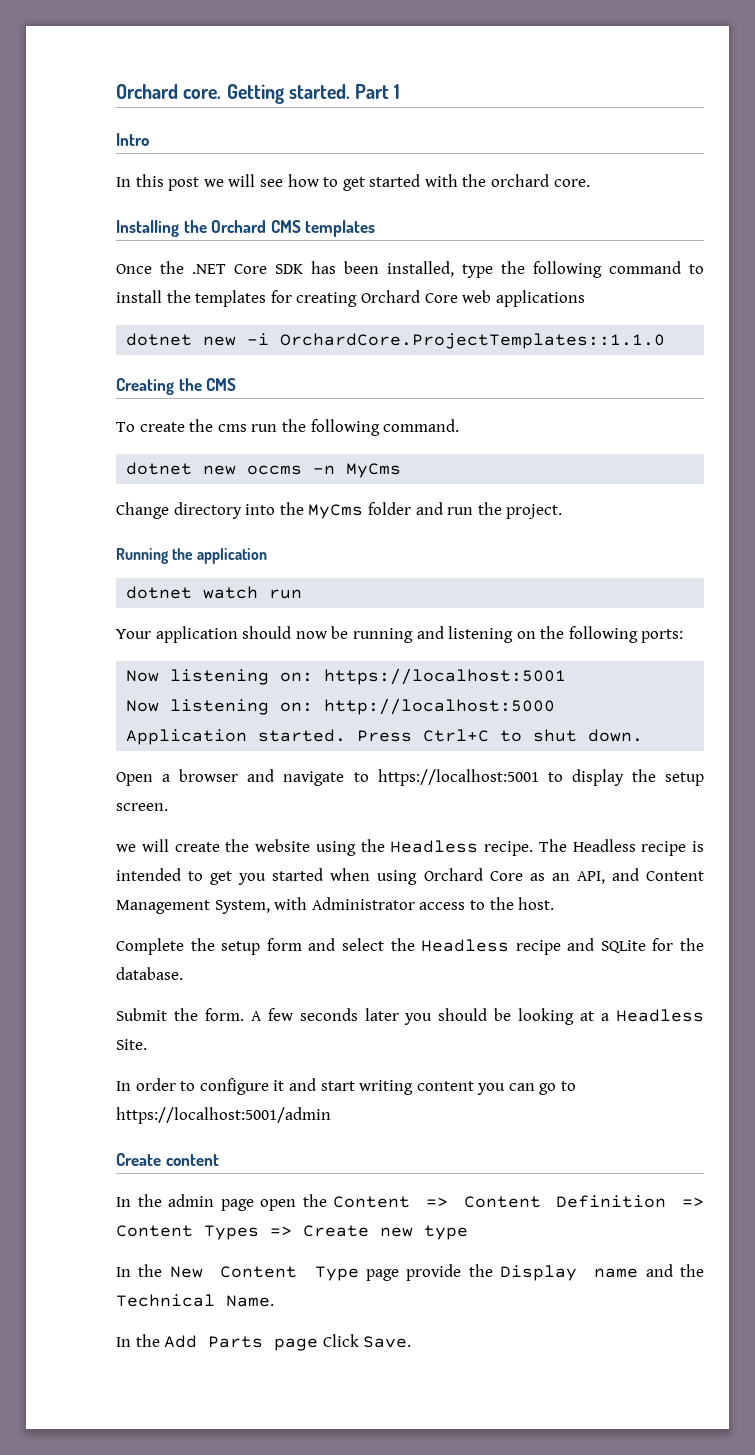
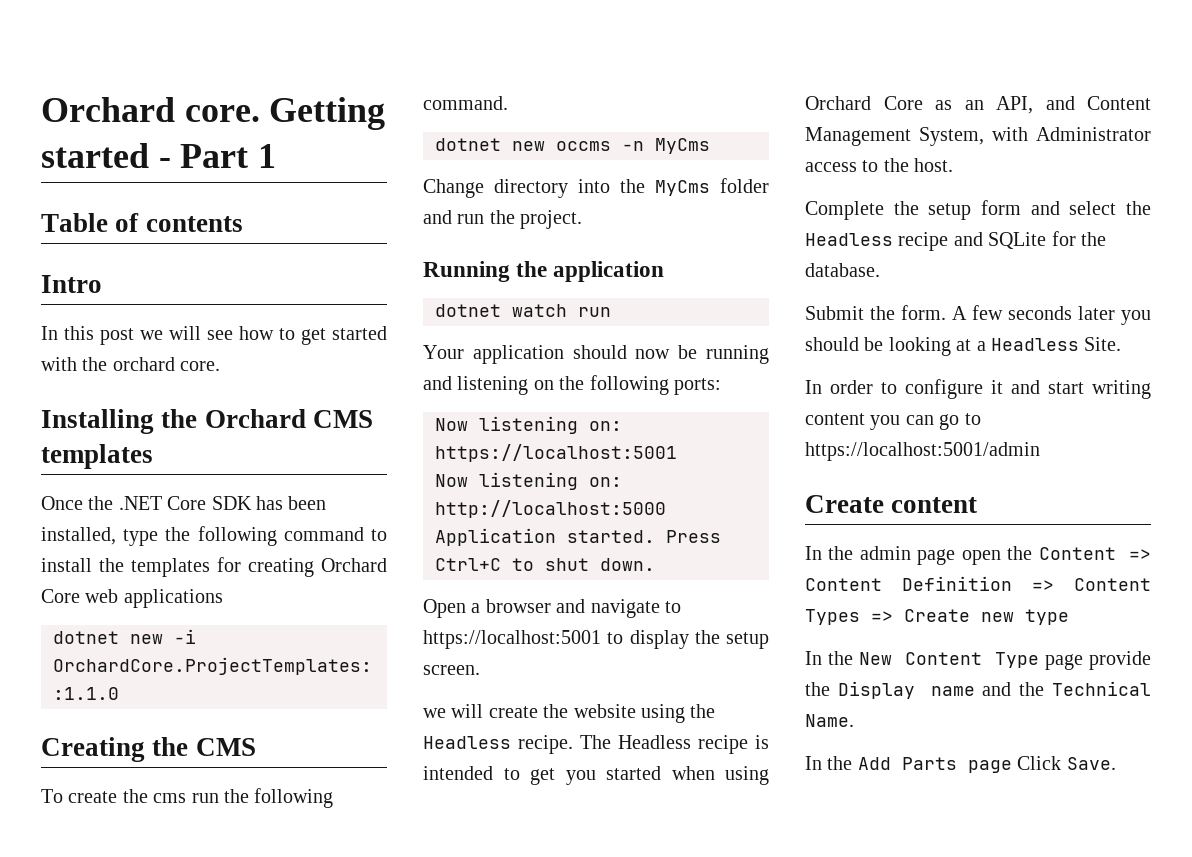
[288,84,350,99] started. -> [41,143,171,168] started -
(401, 91) none -> [41,213,243,232] // Table of contents

